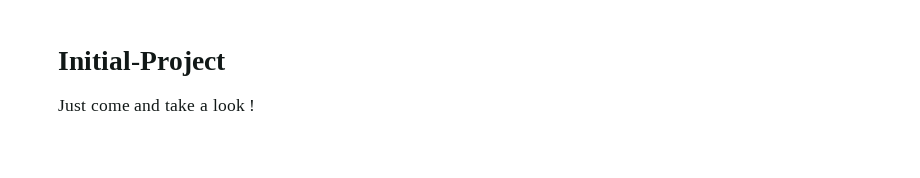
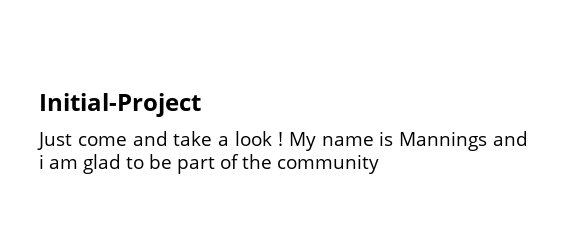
(256, 105) none -> [288,131,528,151] [39,154,379,174] My name is Mannings and i am glad to be part of the community

